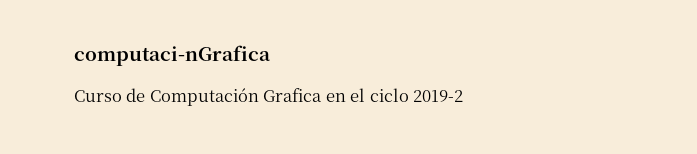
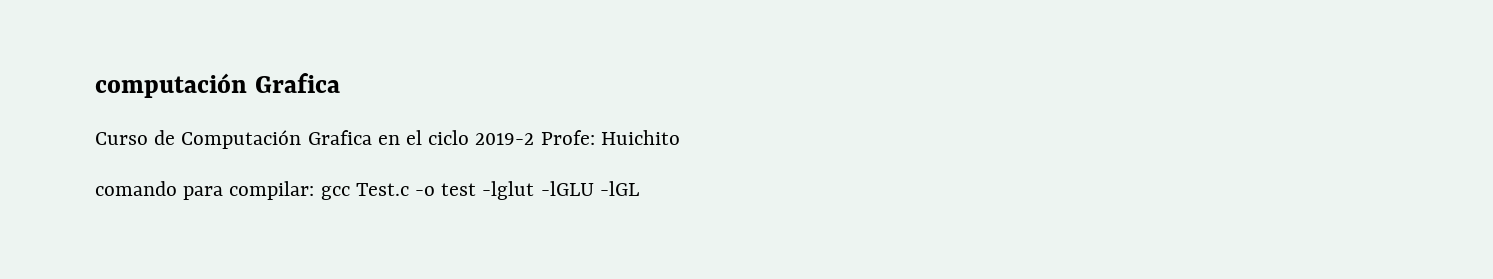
[74,45,271,66] computaci-nGrafica -> [95,73,340,98] computación Grafica
(464, 96) none -> [540,130,680,145] [95,181,639,200] Profe: Huichito // comando para compilar: gcc Test.c -o test -lglut -lGLU -lGL

